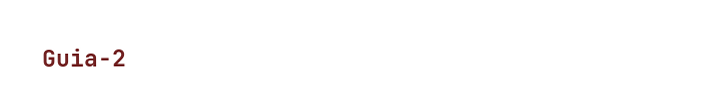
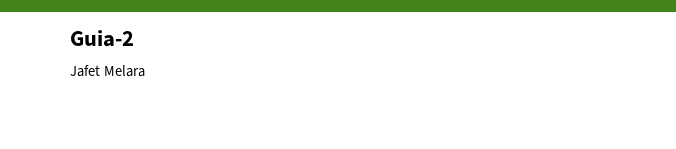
(127, 57) none -> [70,65,145,77] // Jafet Melara

